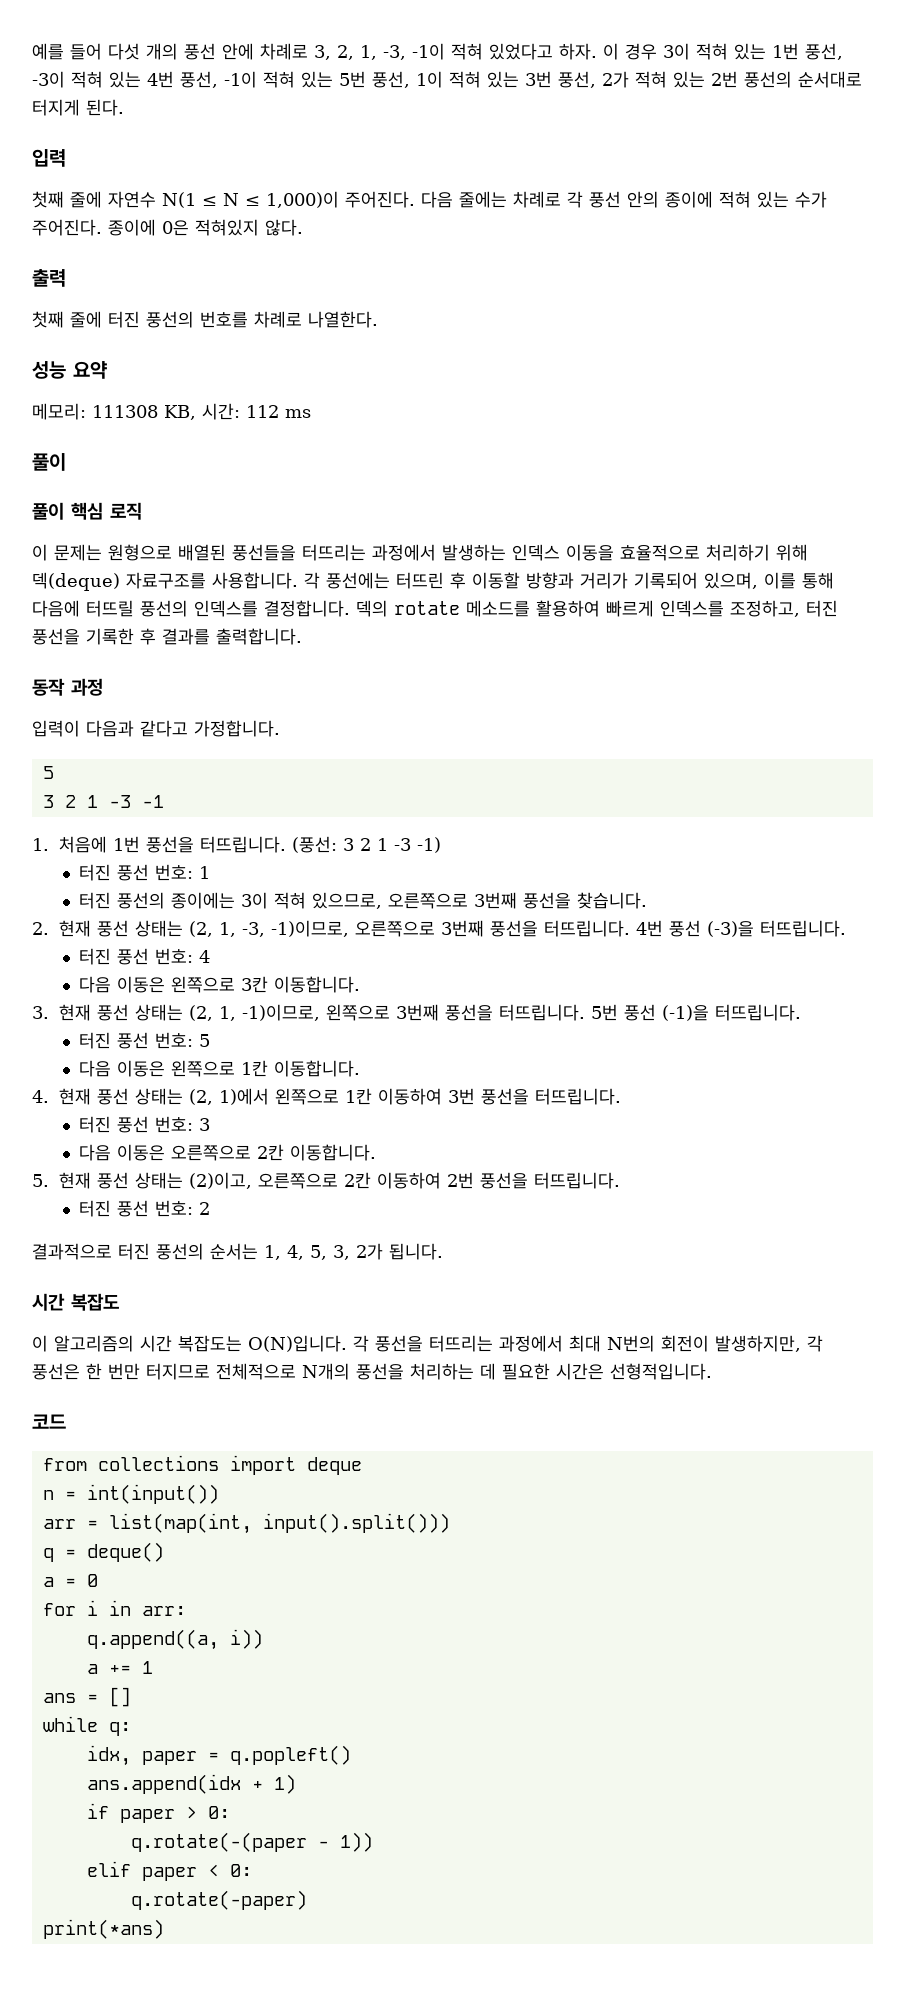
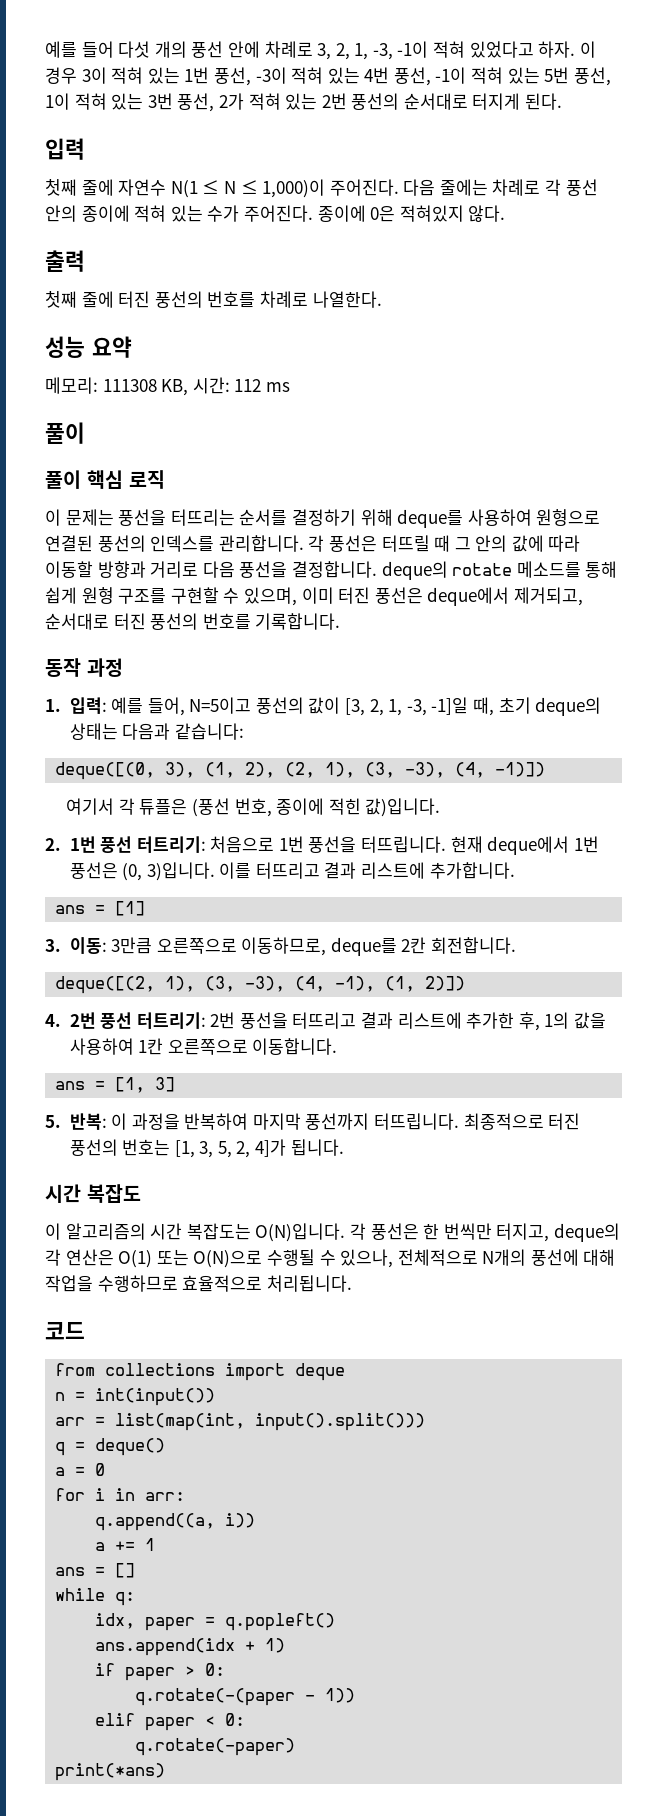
[108,544,808,561] [32,572,834,591] [32,600,838,617] [32,628,302,645] [32,678,103,696] [32,720,280,737] [42,766,54,779] [42,795,164,808] [32,836,442,853] [78,864,210,881] [78,892,647,909] [32,920,847,937] [78,948,210,965] [78,976,360,993] [32,1004,802,1021] [78,1032,210,1049] [78,1060,360,1077] [32,1088,622,1105] [78,1116,210,1133] [78,1144,376,1161] [32,1172,621,1189] [78,1200,210,1217] [32,1243,383,1260] 원형으로 배열된 풍선들을 터뜨리는 과정에서 발생하는 인덱스 이동을 효율적으로 처리하기 위해 덱(deque) 자료구조를 사용합니다. 각 풍선에는 터뜨린 후 이동할 방향과 거리가 기록되어 있으며, 이를 통해 다음에 터뜨릴 풍선의 인덱스를 결정합니다. 덱의 rotate 메소드를 활용하여 빠르게 인덱스를 조정하고, 터진 풍선을 기록한 후 결과를 출력합니다. // 동작 과정 // 입력이 다음과 같다고 가정합니다. // 5 // 3 2 1 -3 -1 // 1. 처음에 1번 풍선을 터뜨립니다. (풍선: 3 2 1 -3 -1) // 터진 풍선 번호: 1 // 터진 풍선의 종이에는 3이 적혀 있으므로, 오른쪽으로 3번째 풍선을 찾습니다. // 2. 현재 풍선 상태는 (2, 1, -3, -1)이므로, 오른쪽으로 3번째 풍선을 터뜨립니다. 4번 풍선 (-3)을 터뜨립니다. // 터진 풍선 번호: 4 // 다음 이동은 왼쪽으로 3칸 이동합니다. // 3. 현재 풍선 상태는 (2, 1, -1)이므로, 왼쪽으로 3번째 풍선을 터뜨립니다. 5번 풍선 (-1)을 터뜨립니다. // 터진 풍선 번호: 5 // 다음 이동은 왼쪽으로 1칸 이동합니다. // 4. 현재 풍선 상태는 (2, 1)에서 왼쪽으로 1칸 이동하여 3번 풍선을 터뜨립니다. // 터진 풍선 번호: 3 // 다음 이동은 오른쪽으로 2칸 이동합니다. // 5. 현재 풍선 상태는 (2)이고, 오른쪽으로 2칸 이동하여 2번 풍선을 터뜨립니다. // 터진 풍선 번호: 2 // 결과적으로 터진 풍선의 순서는 1, 4, 5, 3, 2가 -> [118,509,601,528] [45,535,581,552] [45,561,618,580] [45,587,583,606] [45,613,341,630] [45,658,123,677] [45,697,602,716] [69,723,244,740] [55,762,546,780] [66,798,441,817] [45,836,599,855] [69,862,515,881] [55,901,146,916] [45,937,517,956] [55,976,466,994] [45,1012,606,1031] [69,1038,338,1055] [55,1077,176,1093] [45,1113,581,1130] [69,1139,287,1158] 풍선을 터뜨리는 순서를 결정하기 위해 deque를 사용하여 원형으로 연결된 풍선의 인덱스를 관리합니다. 각 풍선은 터뜨릴 때 그 안의 값에 따라 이동할 방향과 거리로 다음 풍선을 결정합니다. deque의 rotate 메소드를 통해 쉽게 원형 구조를 구현할 수 있으며, 이미 터진 풍선은 deque에서 제거되고, 순서대로 터진 풍선의 번호를 기록합니다. // 동작 과정 // 1. 입력: 예를 들어, N=5이고 풍선의 값이 [3, 2, 1, -3, -1]일 때, 초기 deque의 상태는 다음과 같습니다: // deque([(0, 3), (1, 2), (2, 1), (3, -3), (4, -1)]) // 여기서 각 튜플은 (풍선 번호, 종이에 적힌 값)입니다. // 2. 1번 풍선 터트리기: 처음으로 1번 풍선을 터뜨립니다. 현재 deque에서 1번 풍선은 (0, 3)입니다. 이를 터뜨리고 결과 리스트에 추가합니다. // ans = [1] // 3. 이동: 3만큼 오른쪽으로 이동하므로, deque를 2칸 회전합니다. // deque([(2, 1), (3, -3), (4, -1), (1, 2)]) // 4. 2번 풍선 터트리기: 2번 풍선을 터뜨리고 결과 리스트에 추가한 후, 1의 값을 사용하여 1칸 오른쪽으로 이동합니다. // ans = [1, 3] // 5. 반복: 이 과정을 반복하여 마지막 풍선까지 터뜨립니다. 최종적으로 터진 풍선의 번호는 [1, 3, 5, 2, 4]가
[375,1335,823,1352] [32,1363,712,1380] 풍선을 터뜨리는 과정에서 최대 N번의 회전이 발생하지만, 각 풍선은 한 번만 터지므로 전체적으로 N개의 풍선을 처리하는 데 필요한 시간은 선형적입니다. -> [370,1223,620,1242] [45,1249,616,1268] [45,1275,352,1292] 풍선은 한 번씩만 터지고, deque의 각 연산은 O(1) 또는 O(N)으로 수행될 수 있으나, 전체적으로 N개의 풍선에 대해 작업을 수행하므로 효율적으로 처리됩니다.

